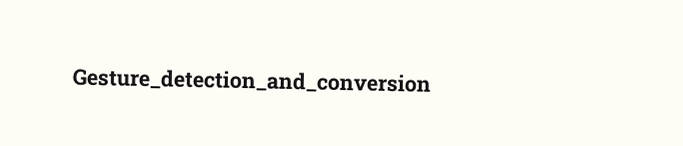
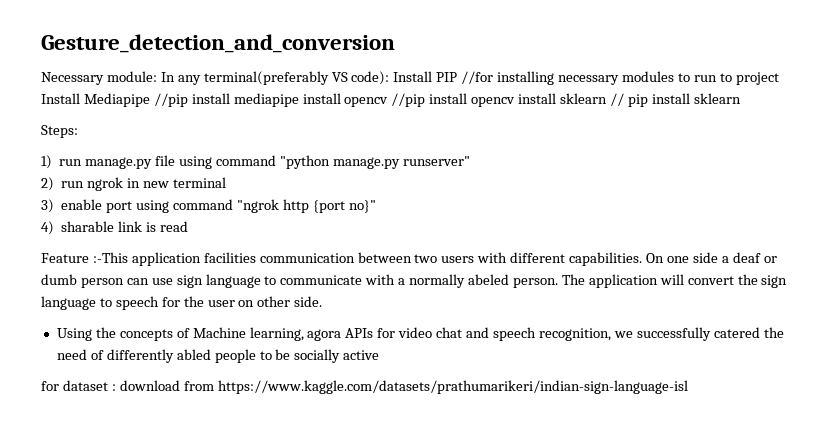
(431, 80) none -> [41,71,779,85] [41,93,741,107] [41,125,78,138] [41,155,470,169] [41,177,226,191] [41,199,376,213] [41,221,188,235] [41,252,777,266] [41,274,788,288] [41,296,323,310] [56,327,784,341] [56,349,380,363] [41,380,688,394] // Necessary module: In any terminal(preferably VS code): Install PIP //for installing necessary modules to run to project Install Mediapipe //pip install mediapipe install opencv //pip install opencv install sklearn // pip install sklearn // Steps: // 1) run manage.py file using command "python manage.py runserver" // 2) run ngrok in new terminal // 3) enable port using command "ngrok http {port no}" // 4) sharable link is read // Feature :-This application facilities communication between two users with different capabilities. On one side a deaf or dumb person can use sign language to communicate with a normally abeled person. The application will convert the sign language to speech for the user on other side. // Using the concepts of Machine learning, agora APIs for video chat and speech recognition, we successfully catered the need of differently abled people to be socially active // for dataset : download from https://www.kaggle.com/datasets/prathumarikeri/indian-sign-language-isl

